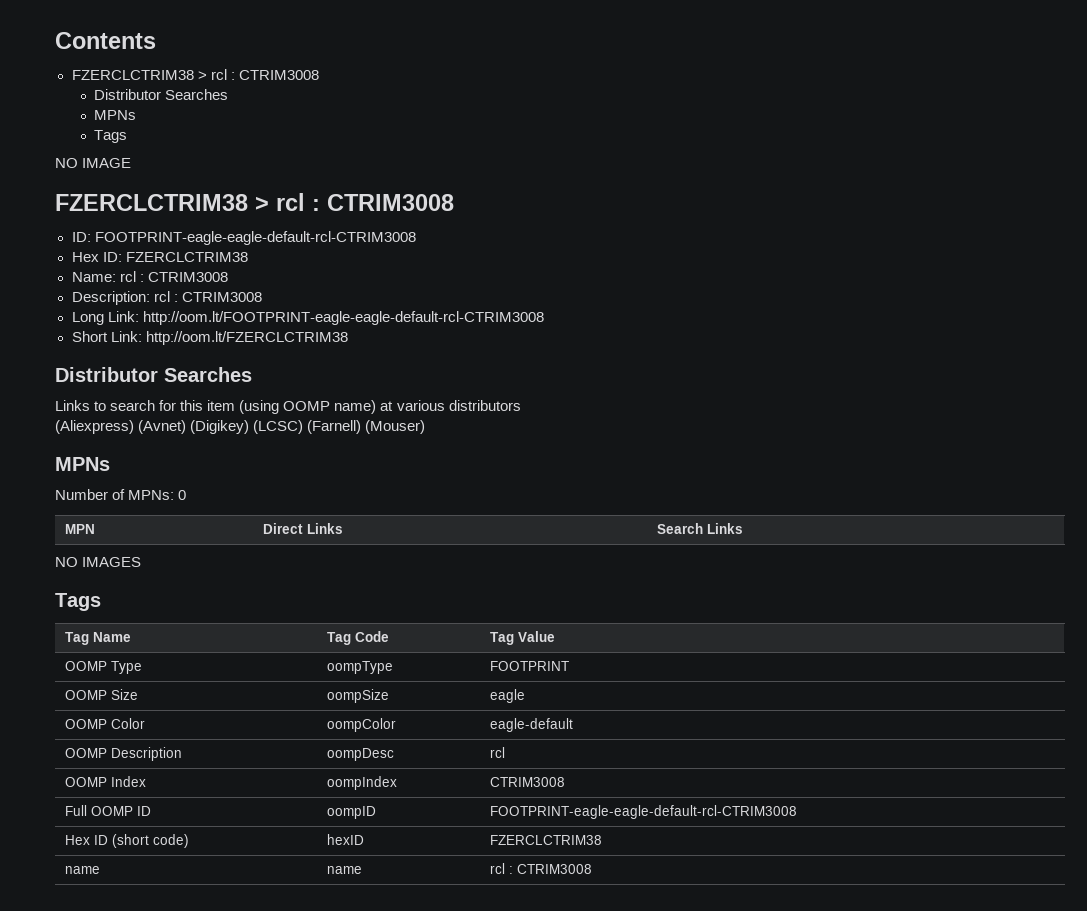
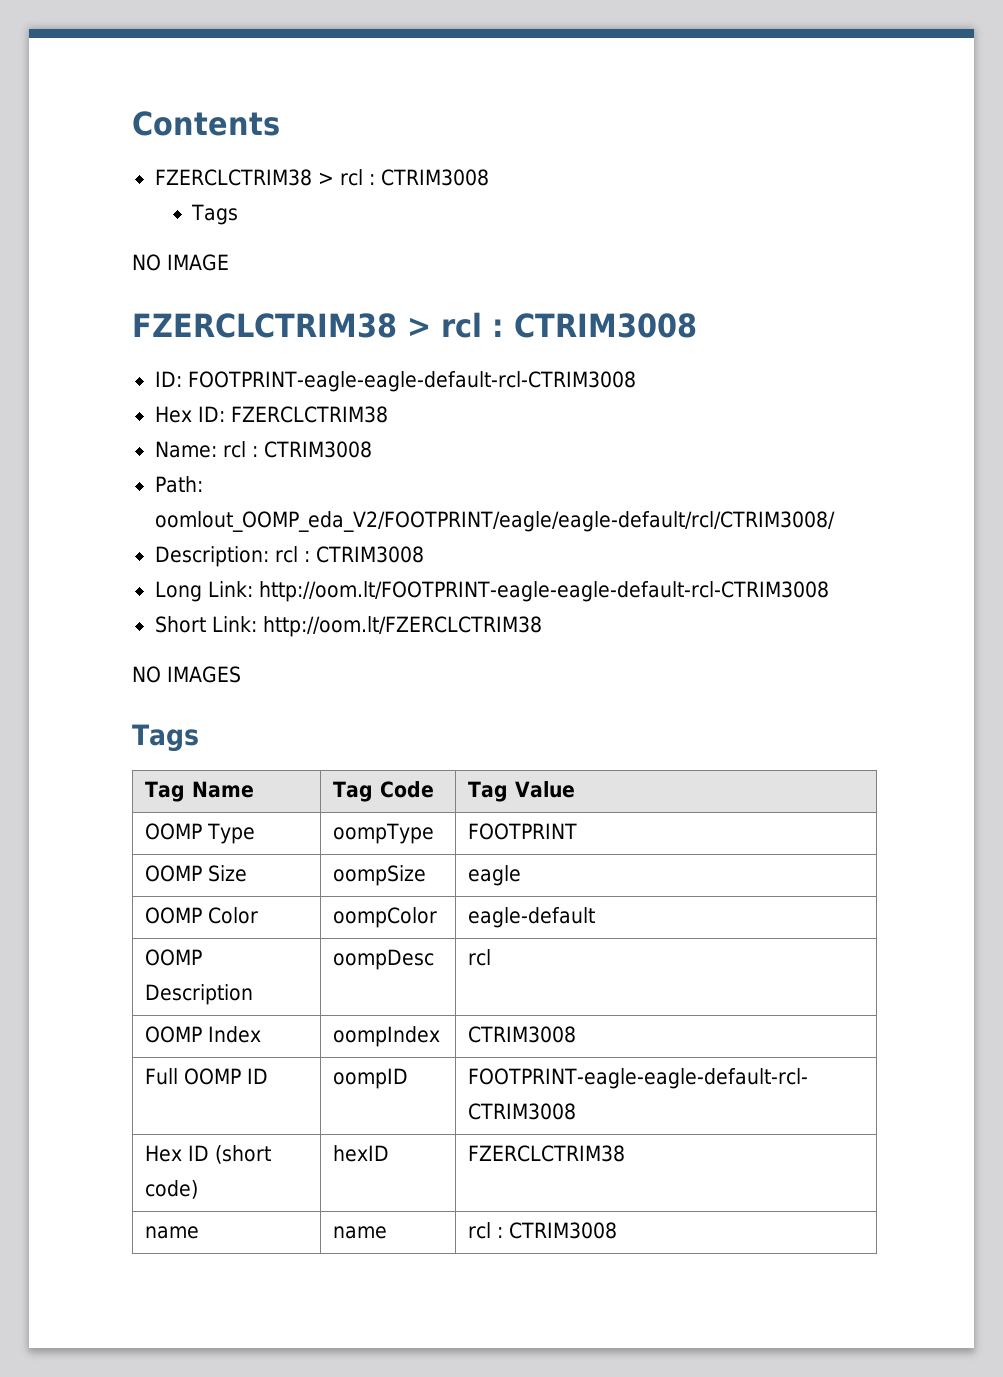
[94,89,229,100] [94,110,137,120] // Distributor Searches // MPNs -> (489, 177) none
(228, 277) none -> [154,476,203,493] [154,511,835,532] // Path: oomlout_OOMP_eda_V2/FOOTPRINT/eagle/eagle-default/rcl/CTRIM3008/
[55,367,252,382] [55,400,521,414] [55,420,426,434] [55,457,110,471] [55,489,187,500] [65,524,96,534] [263,523,344,534] [657,523,744,534] // Distributor Searches // Links to search for this item (using OOMP name) at various distributors // (Aliexpress) (Avnet) (Digikey) (LCSC) (Farnell) (Mouser) // MPNs // Number of MPNs: 0 // MPN | Direct Links | Search Links -> (542, 626) none

